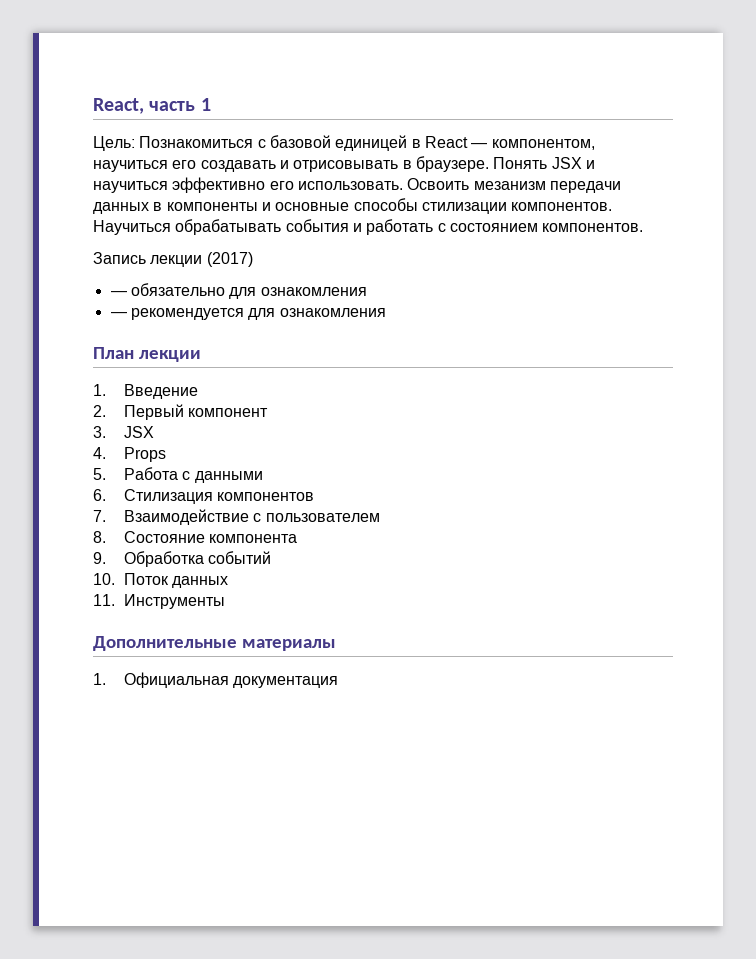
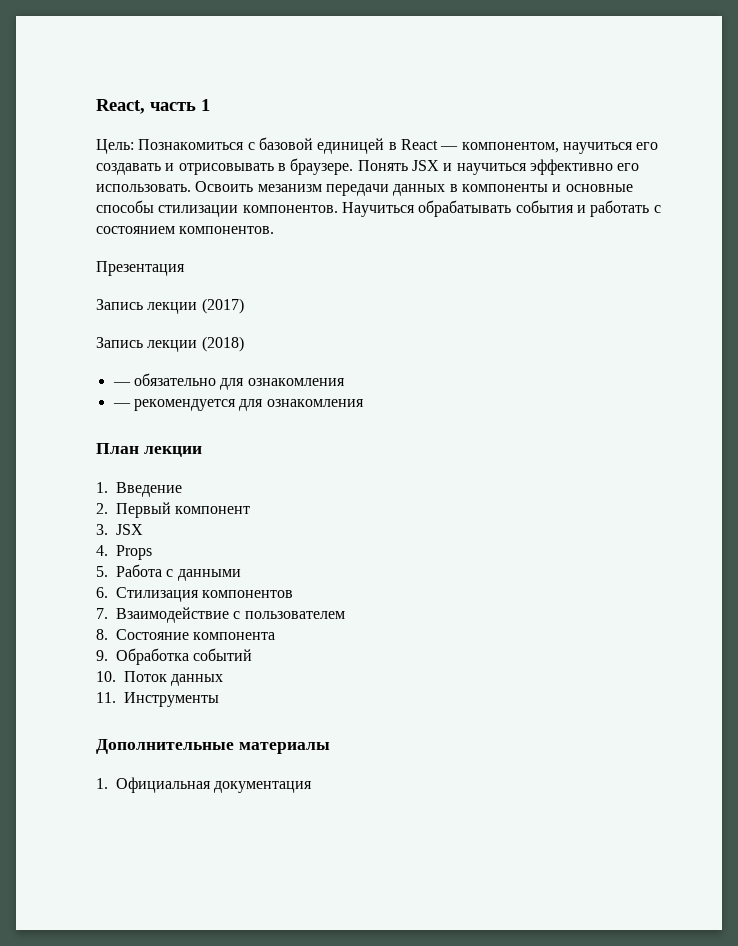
(644, 227) none -> [96,261,185,276] // Презентация
(253, 259) none -> [96,336,244,352] // Запись лекции (2018)

